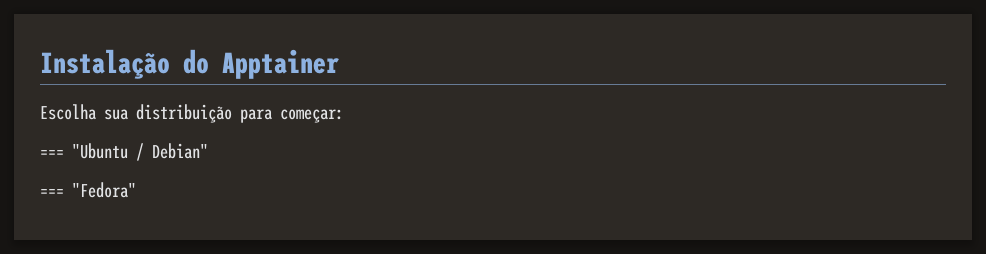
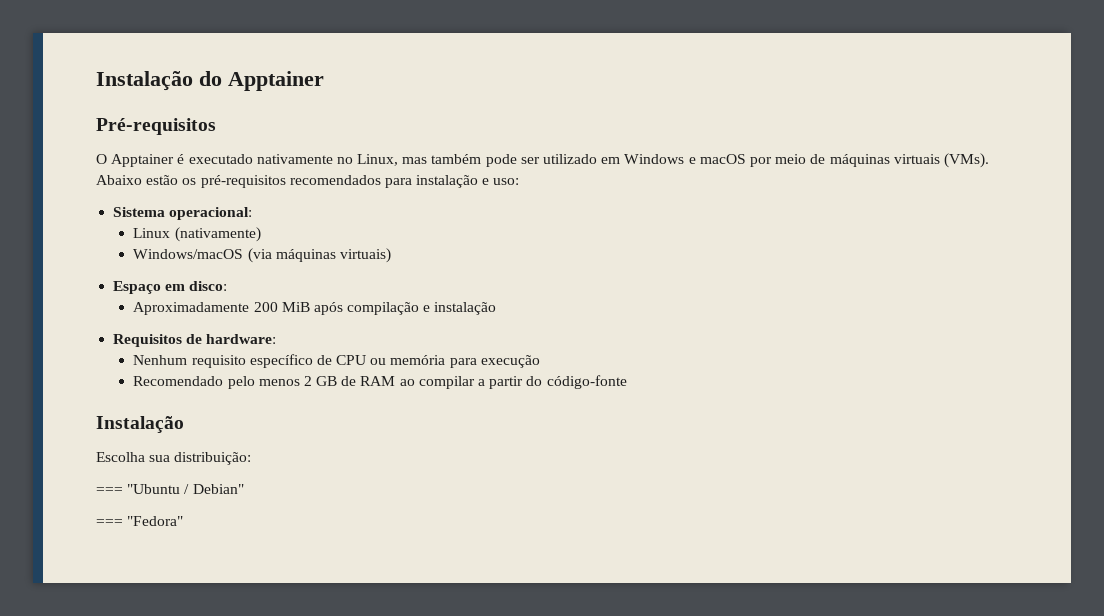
(339, 64) none -> [96,118,216,135] [96,153,989,168] [96,175,520,188] [113,207,253,220] [133,227,261,242] [133,248,391,263] [113,281,228,294] [133,302,497,315] [113,334,277,347] [133,354,540,368] [133,375,627,389] [96,416,184,433] // Pré-requisitos // O Apptainer é executado nativamente no Linux, mas também pode ser utilizado em Windows e macOS por meio de máquinas virtuais (VMs). Abaixo estão os pré-requisitos recomendados para instalação e uso: // Sistema operacional: // Linux (nativamente) // Windows/macOS (via máquinas virtuais) // Espaço em disco: // Aproximadamente 200 MiB após compilação e instalação // Requisitos de hardware: // Nenhum requisito específico de CPU ou memória para execução // Recomendado pelo menos 2 GB de RAM ao compilar a partir do código-fonte // Instalação
[136,104,344,123] distribuição para começar: -> [174,452,252,465] distribuição:

